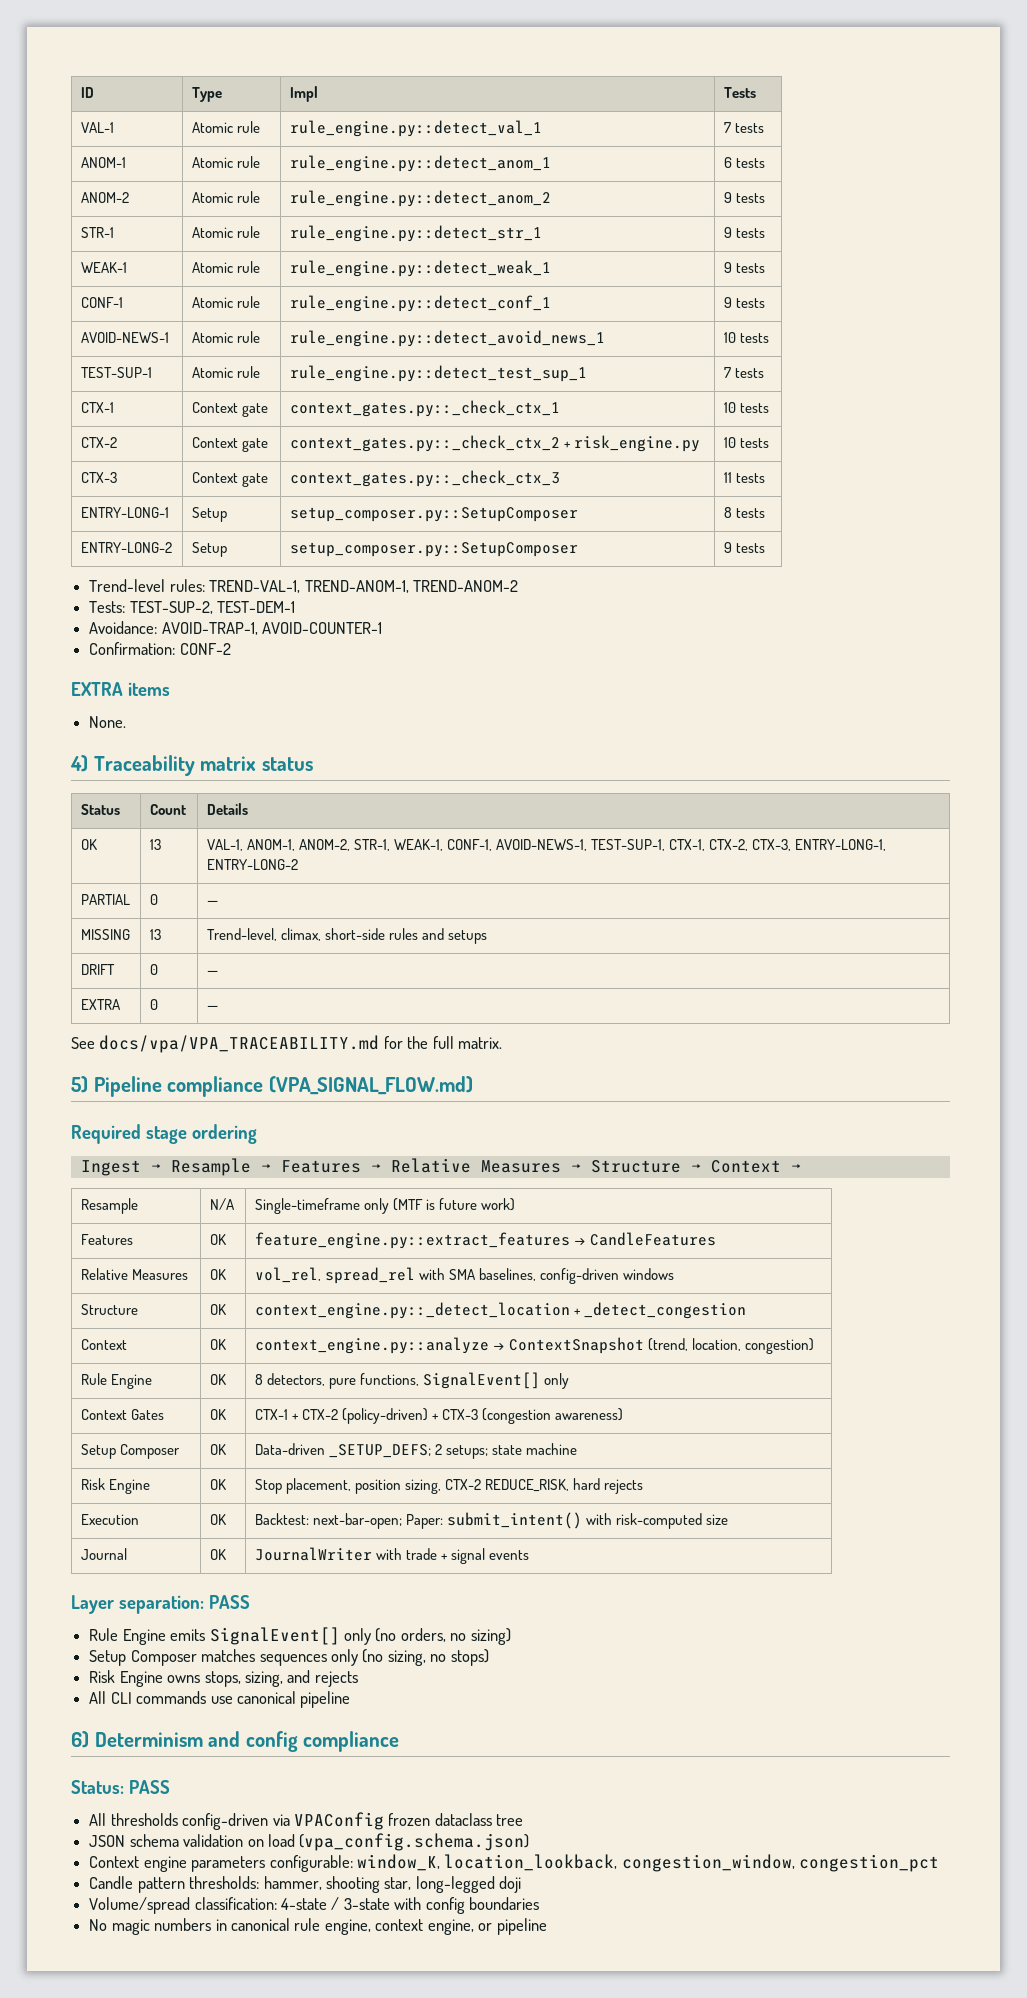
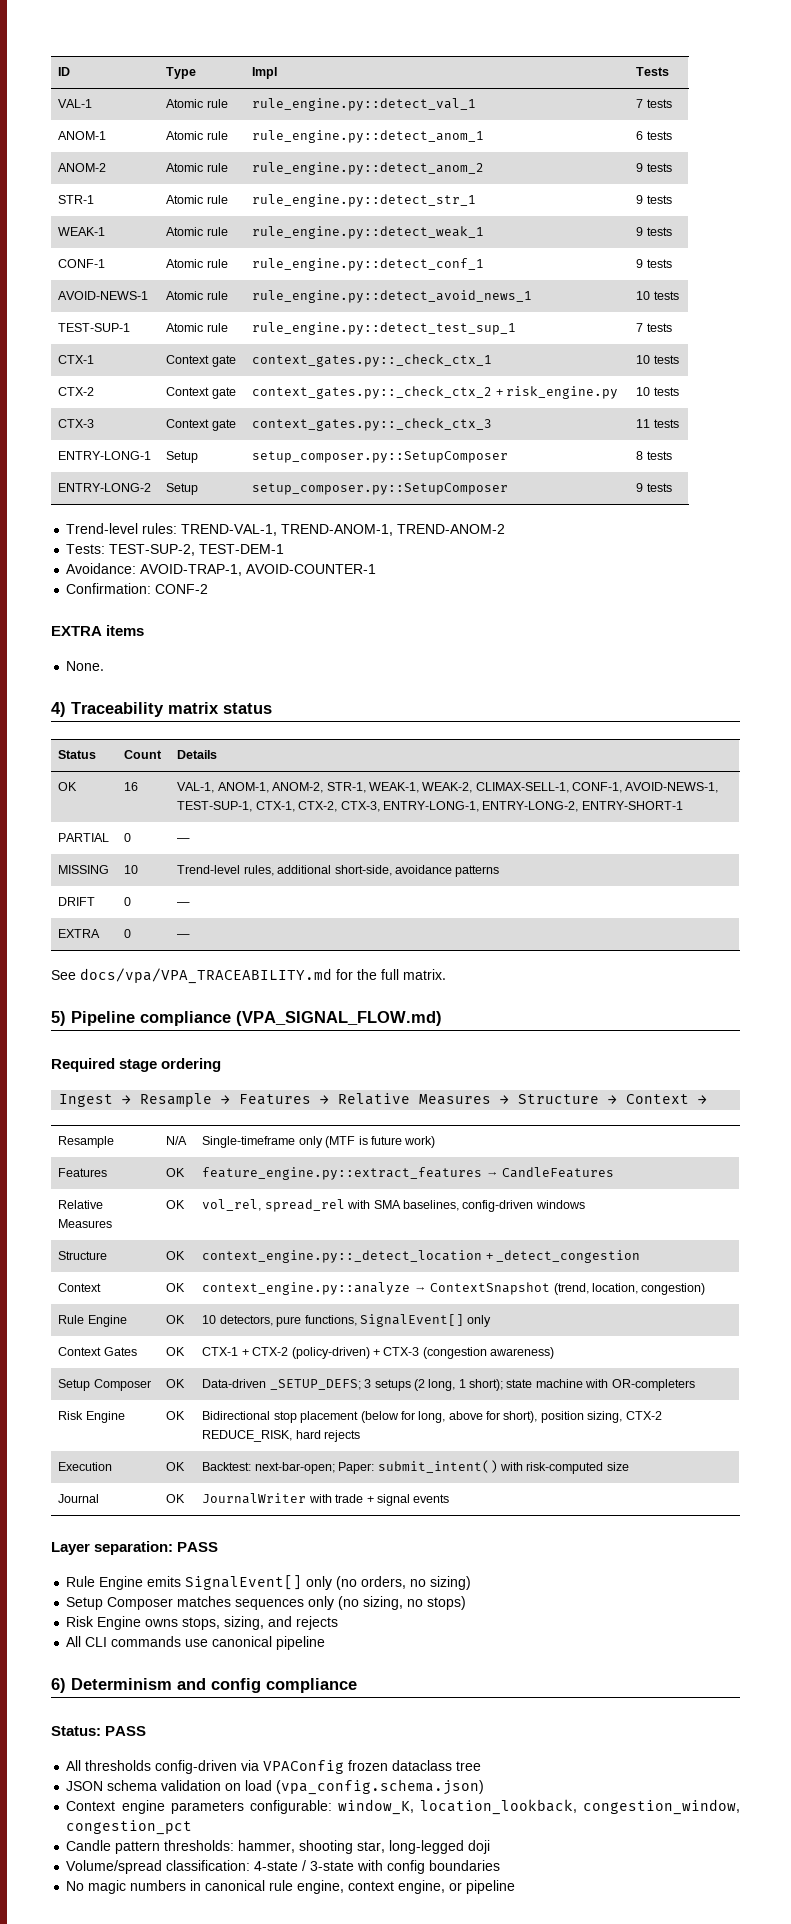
[149,839,161,850] 13 -> [124,782,139,791] 16
(444, 845) none -> [422,782,569,793] WEAK-2, CLIMAX-SELL-1,
[206,859,298,870] ENTRY-LONG-2 -> [482,801,683,812] ENTRY-LONG-2, ENTRY-SHORT-1
[149,929,161,940] [206,928,488,944] 13 | Trend-level, climax, short-side rules and setups -> [124,865,139,874] [177,865,500,877] 10 | Trend-level rules, additional short-side, avoidance patterns
[254,1374,263,1385] 8 -> [202,1315,217,1324] 10
[435,1444,489,1459] 2 setups; -> [364,1379,503,1391] 3 setups (2 long, 1 short);
(578, 1449) none -> [585,1379,695,1391] with OR-completers
[254,1478,351,1494] Stop placement, -> [202,1411,538,1423] Bidirectional stop placement (below for long, above for short),

